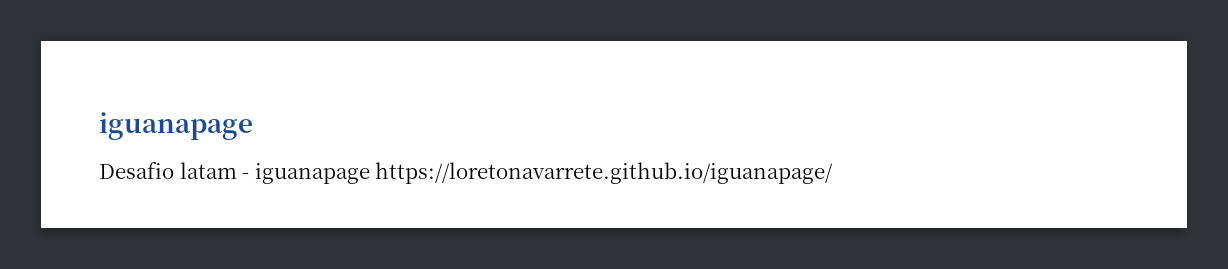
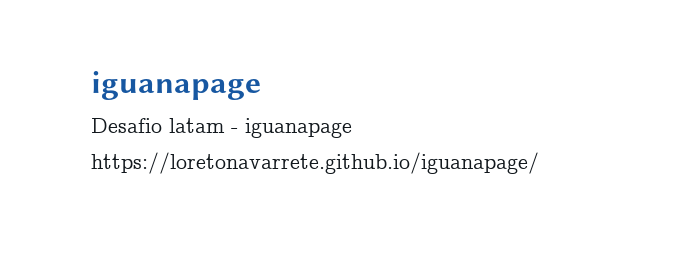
(370, 173) none -> (352, 128) //

